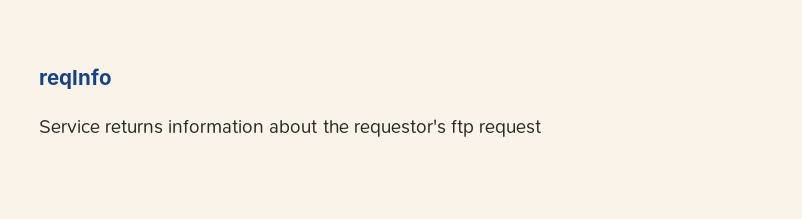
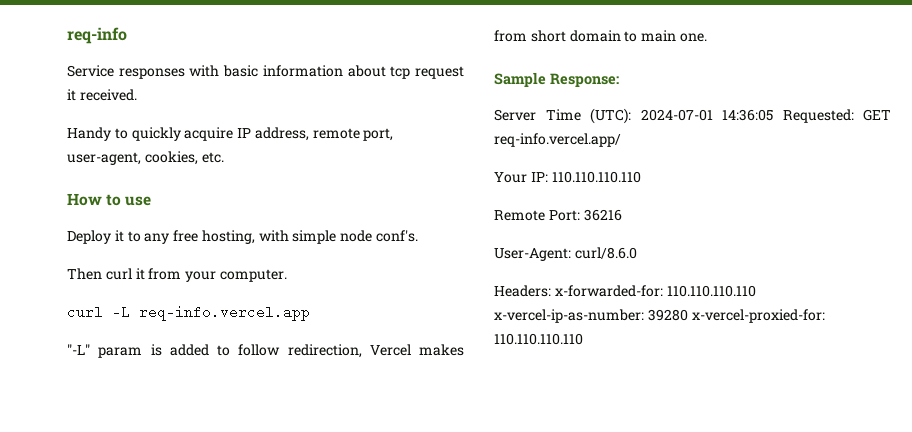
[39,68,112,89] reqInfo -> [67,27,127,44] req-info
[105,119,542,137] returns information about the requestor's ftp request -> [118,65,465,79] [67,89,137,101] [67,127,394,141] [67,151,224,165] [67,193,152,206] [67,230,419,244] [67,268,287,282] [67,305,310,321] [67,344,464,358] [494,30,707,42] [494,72,619,87] [494,108,891,124] [494,133,621,147] [494,171,641,183] [494,209,622,221] [494,247,637,261] [494,285,756,297] [494,309,825,323] [494,333,583,345] responses with basic information about tcp request it received. // Handy to quickly acquire IP address, remote port, user-agent, cookies, etc. // How to use // Deploy it to any free hosting, with simple node conf's. // Then curl it from your computer. // curl -L req-info.vercel.app // "-L" param is added to follow redirection, Vercel makes from short domain to main one. // Sample Response: // Server Time (UTC): 2024-07-01 14:36:05 Requested: GET req-info.vercel.app/ // Your IP: 110.110.110.110 // Remote Port: 36216 // User-Agent: curl/8.6.0 // Headers: x-forwarded-for: 110.110.110.110 x-vercel-ip-as-number: 39280 x-vercel-proxied-for: 110.110.110.110

